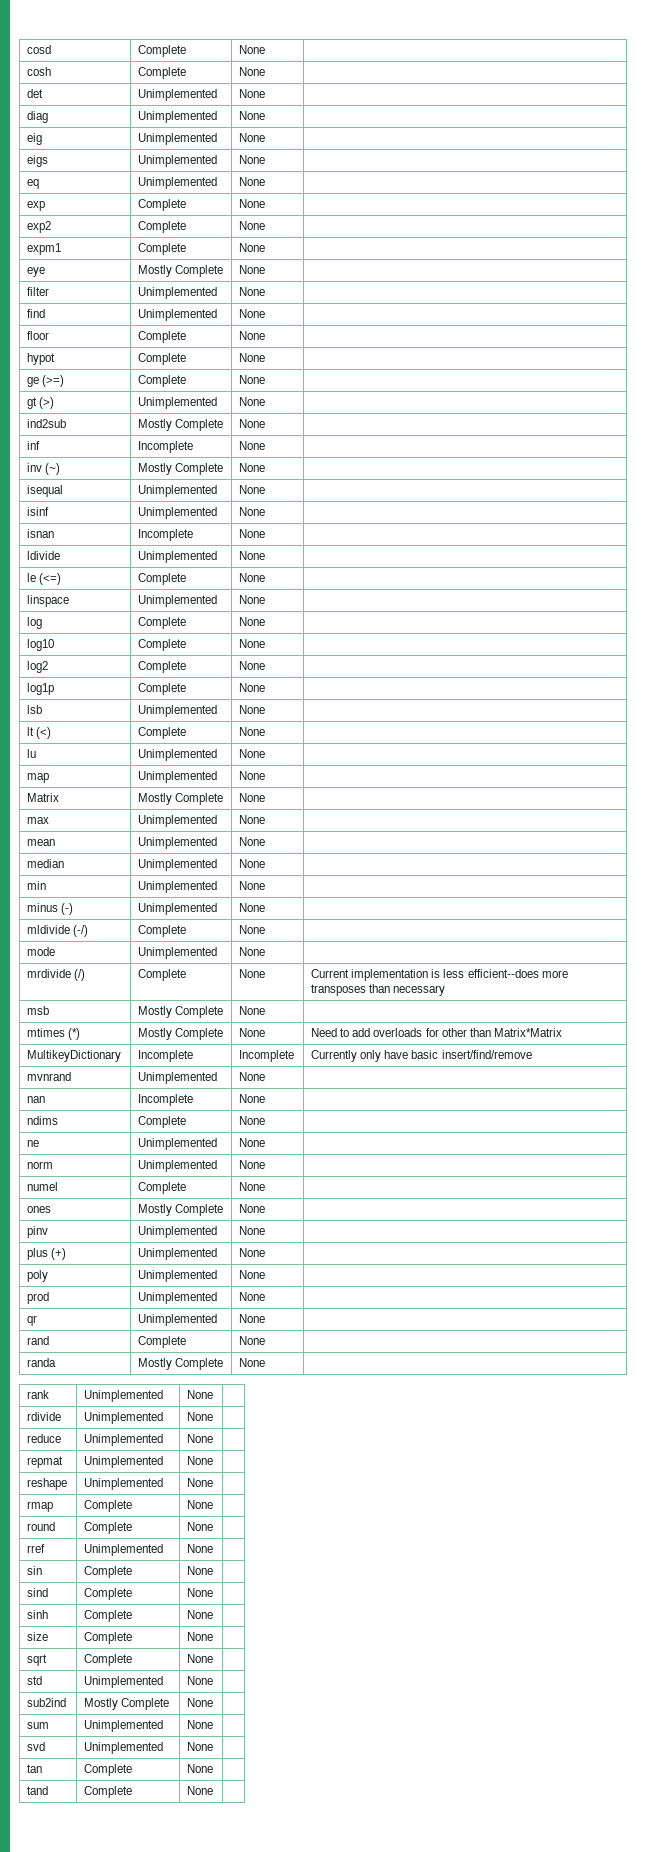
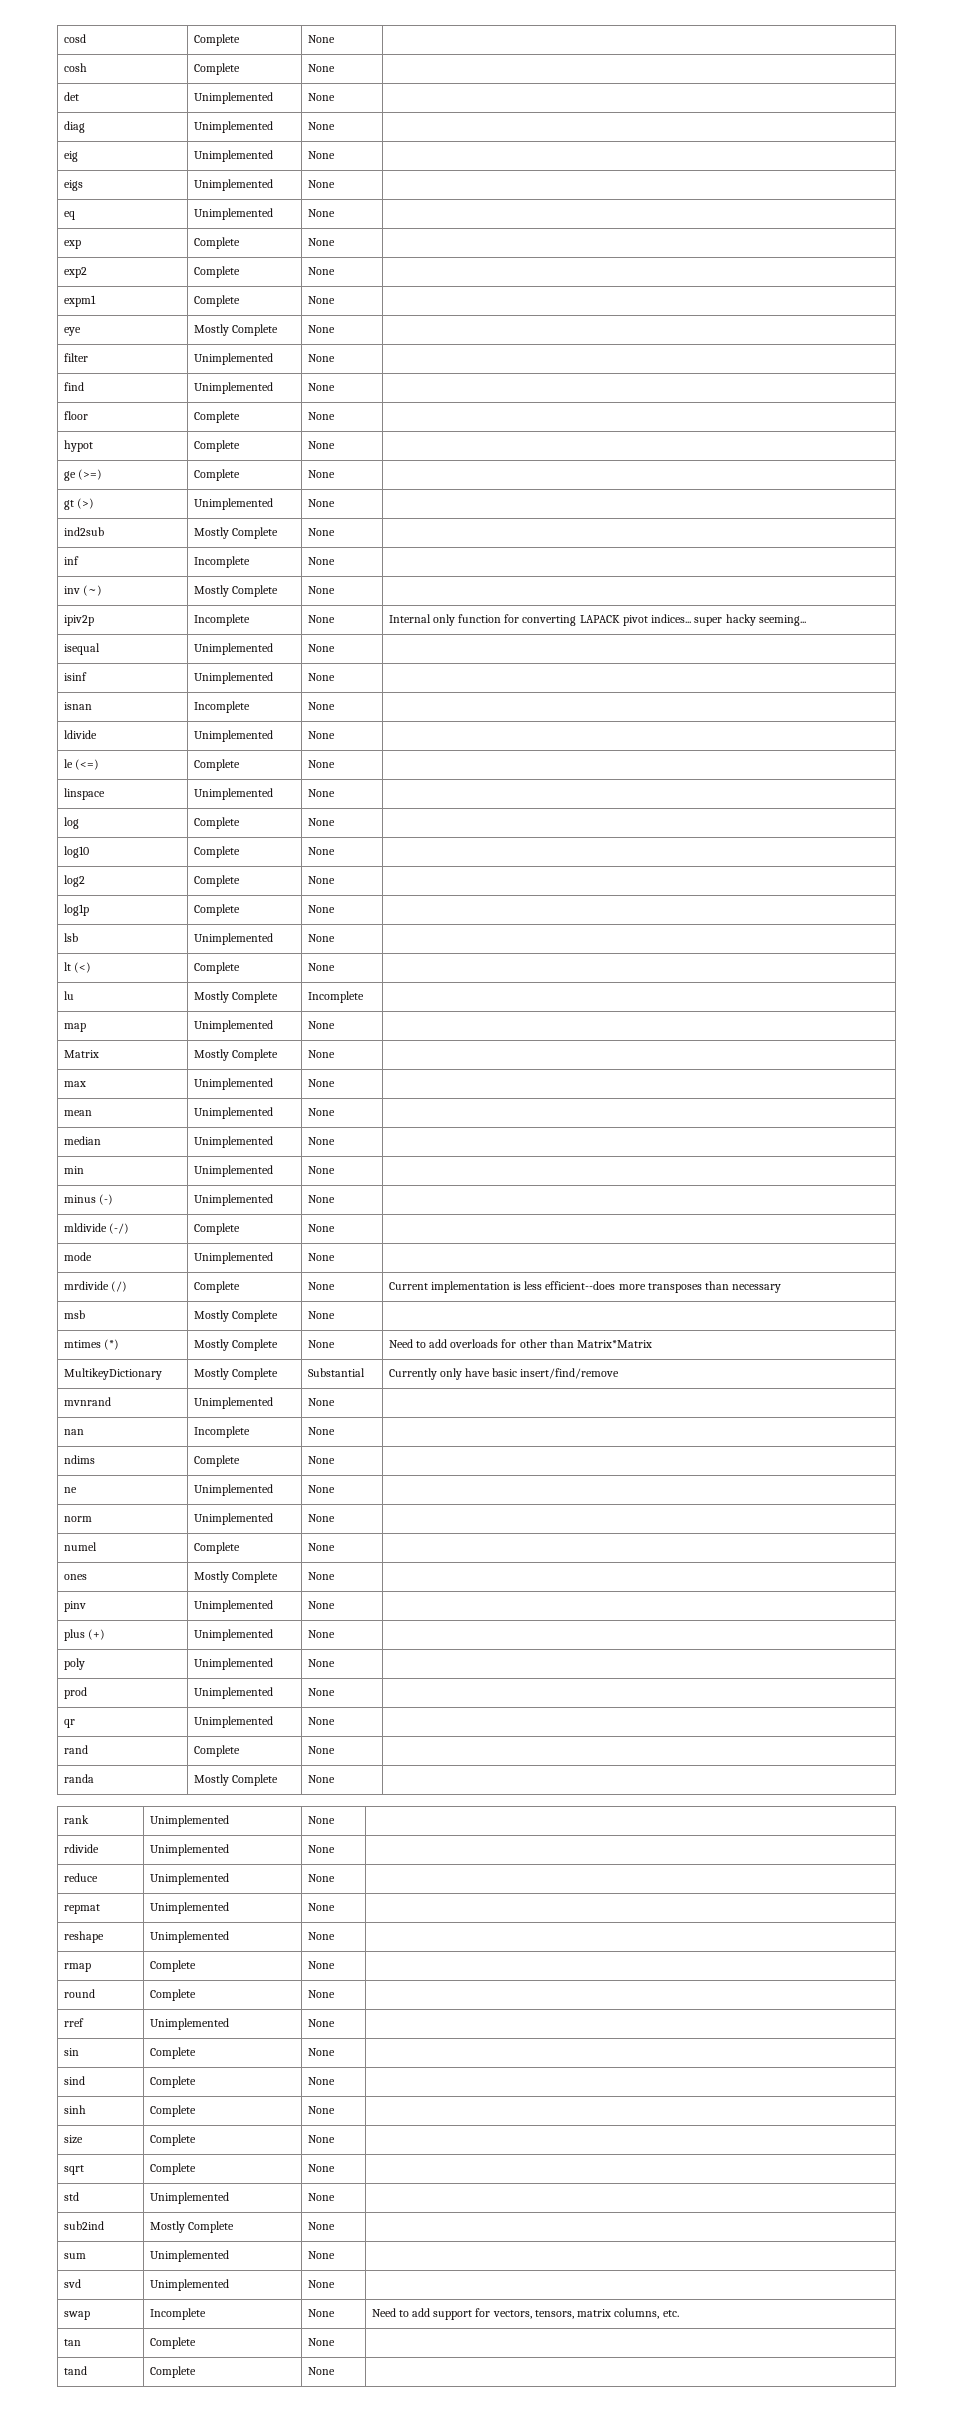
(266, 467) none -> [63,615,94,626] [193,614,250,626] [307,615,335,623] [388,614,806,626] // ipiv2p | Incomplete | None | Internal only function for converting LAPACK pivot indices... super hacky seeming...
[138,749,218,761] [239,749,266,758] Unimplemented | None -> [193,991,278,1003] [307,991,364,1003] Mostly Complete | Incomplete
[138,1050,194,1062] [239,1050,295,1062] Incomplete | Incomplete -> [193,1368,278,1380] [307,1368,365,1377] Mostly Complete | Substantial
(214, 1746) none -> [63,2311,90,2320] [149,2308,206,2320] [307,2309,335,2317] [371,2308,679,2320] // swap | Incomplete | None | Need to add support for vectors, tensors, matrix columns, etc.

